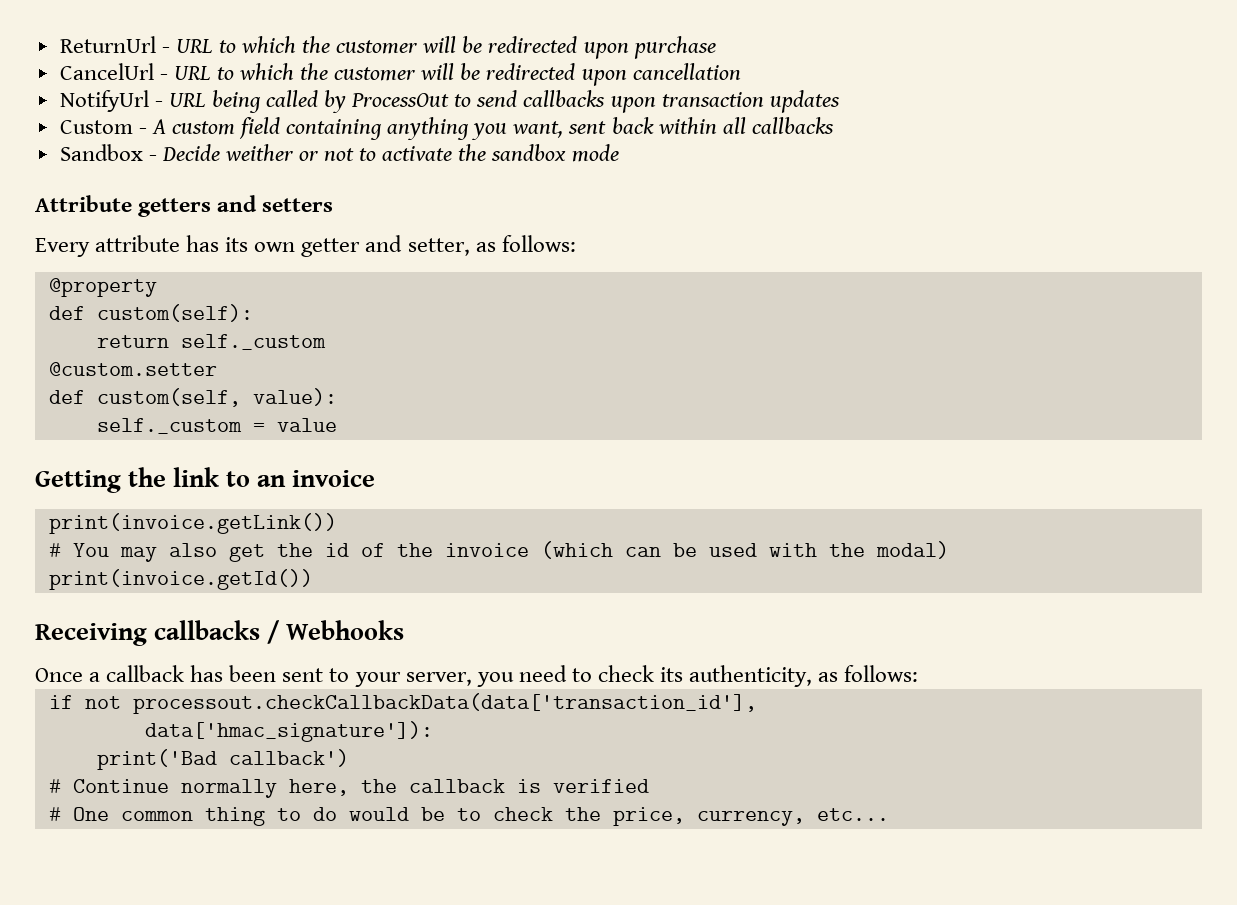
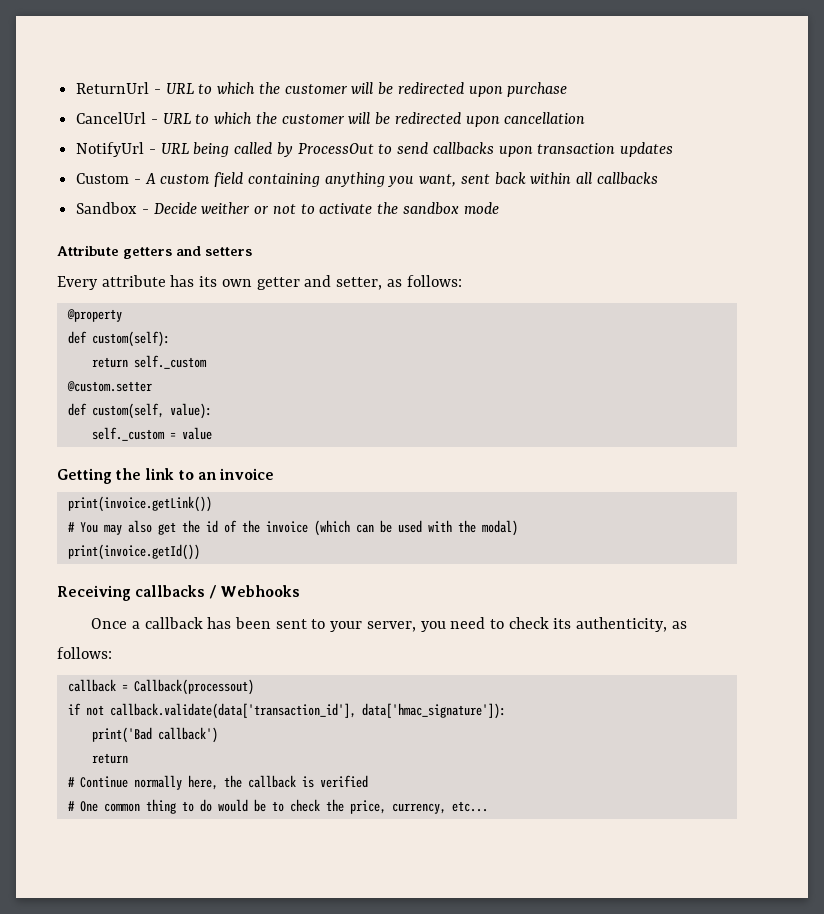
(919, 673) none -> [67,679,254,695] // callback = Callback(processout)
[132,693,757,714] processout.checkCallbackData(data['transaction_id'], // -> [109,703,356,719] callback.validate(data['transaction_id'],
(349, 758) none -> [91,753,128,764] // return

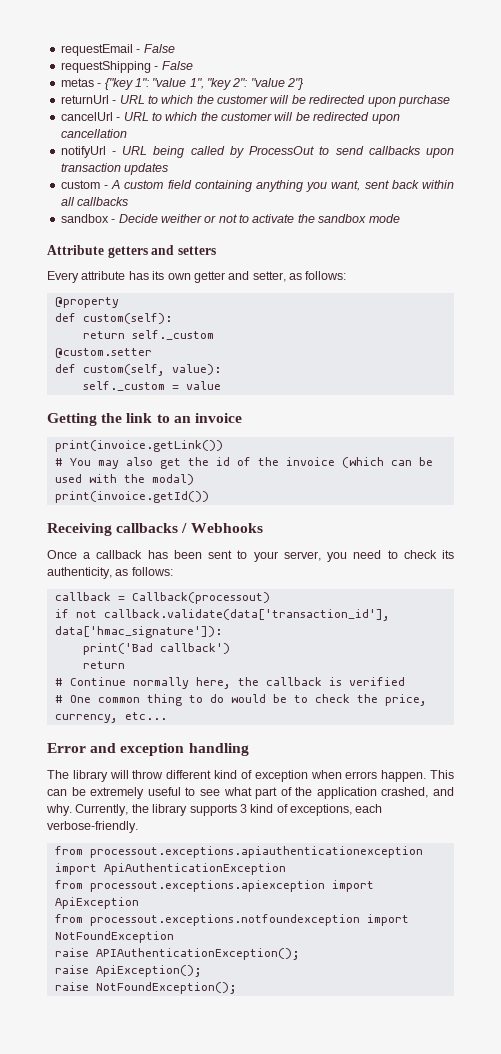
[76,82,150,94] ReturnUrl -> [60,44,175,56] [60,61,193,73] [60,78,304,90] [60,95,109,104] requestEmail - False // requestShipping - False // metas - {"key 1": "value 1", "key 2": "value 2"} // returnUrl
[76,112,147,124] CancelUrl -> [60,112,113,121] cancelUrl
[76,142,145,157] NotifyUrl -> [60,146,106,158] notifyUrl
[76,173,130,184] Custom -> [60,180,100,189] custom
[76,202,138,214] Sandbox -> [60,214,109,223] sandbox
(488, 806) none -> [47,743,249,756] [47,770,454,782] [47,787,454,799] [46,804,383,816] [47,821,138,833] [54,846,423,858] [54,863,286,875] [54,880,374,892] [54,897,139,909] [54,914,409,926] [54,931,174,943] [54,948,300,960] [54,965,202,977] [54,982,237,994] // Error and exception handling // The library will throw different kind of exception when errors happen. This can be extremely useful to see what part of the application crashed, and why. Currently, the library supports 3 kind of exceptions, each verbose-friendly. // from processout.exceptions.apiauthenticationexception import ApiAuthenticationException // from processout.exceptions.apiexception import ApiException // from processout.exceptions.notfoundexception import NotFoundException // raise APIAuthenticationException(); // raise ApiException(); // raise NotFoundException();

